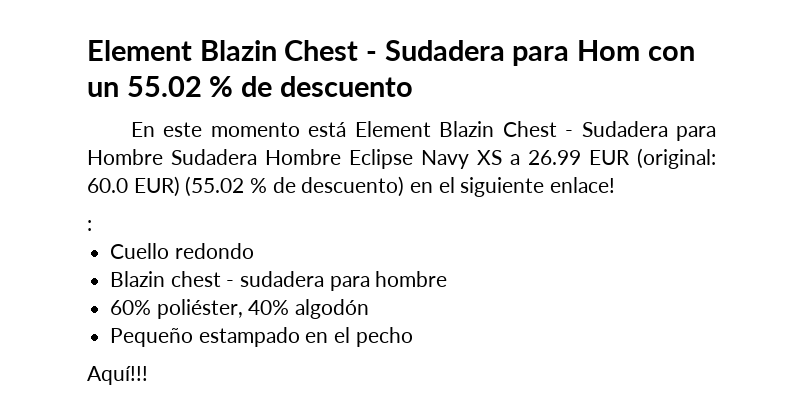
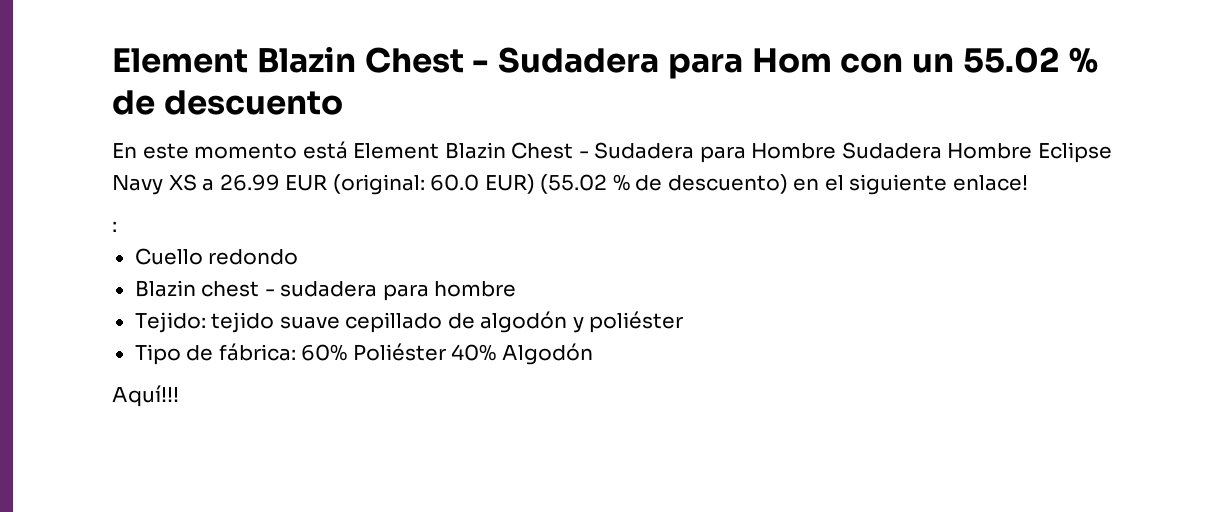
[110,299,370,319] [110,327,413,347] 60% poliéster, 40% algodón // Pequeño estampado en el pecho -> [134,311,684,333] [134,343,593,365] Tejido: tejido suave cepillado de algodón y poliéster // Tipo de fábrica: 60% Poliéster 40% Algodón

